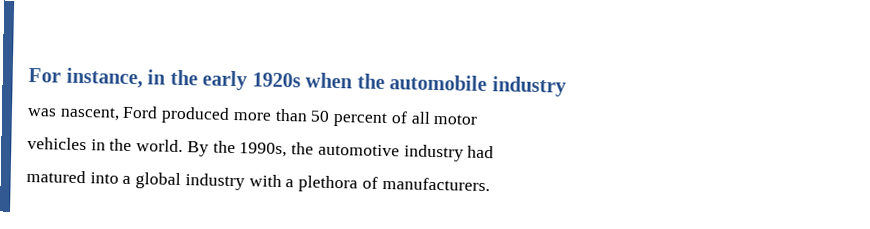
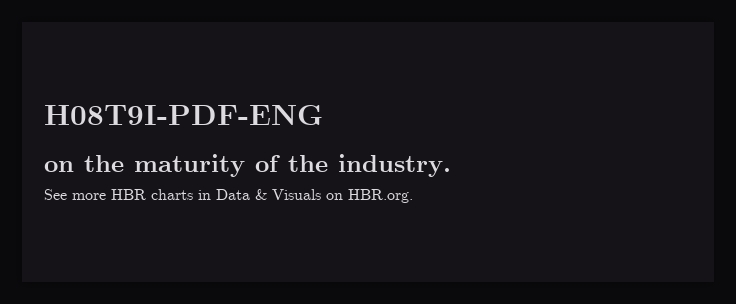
[28,67,567,97] [27,105,479,128] [27,136,495,162] [26,169,490,193] For instance, in the early 1920s when the automobile industry // was nascent, Ford produced more than 50 percent of all motor // vehicles in the world. By the 1990s, the automotive industry had // matured into a global industry with a plethora of manufacturers. -> [44,105,323,125] [44,154,451,177] [44,189,413,203] H08T9I-PDF-ENG // on the maturity of the industry. // See more HBR charts in Data & Visuals on HBR.org.

